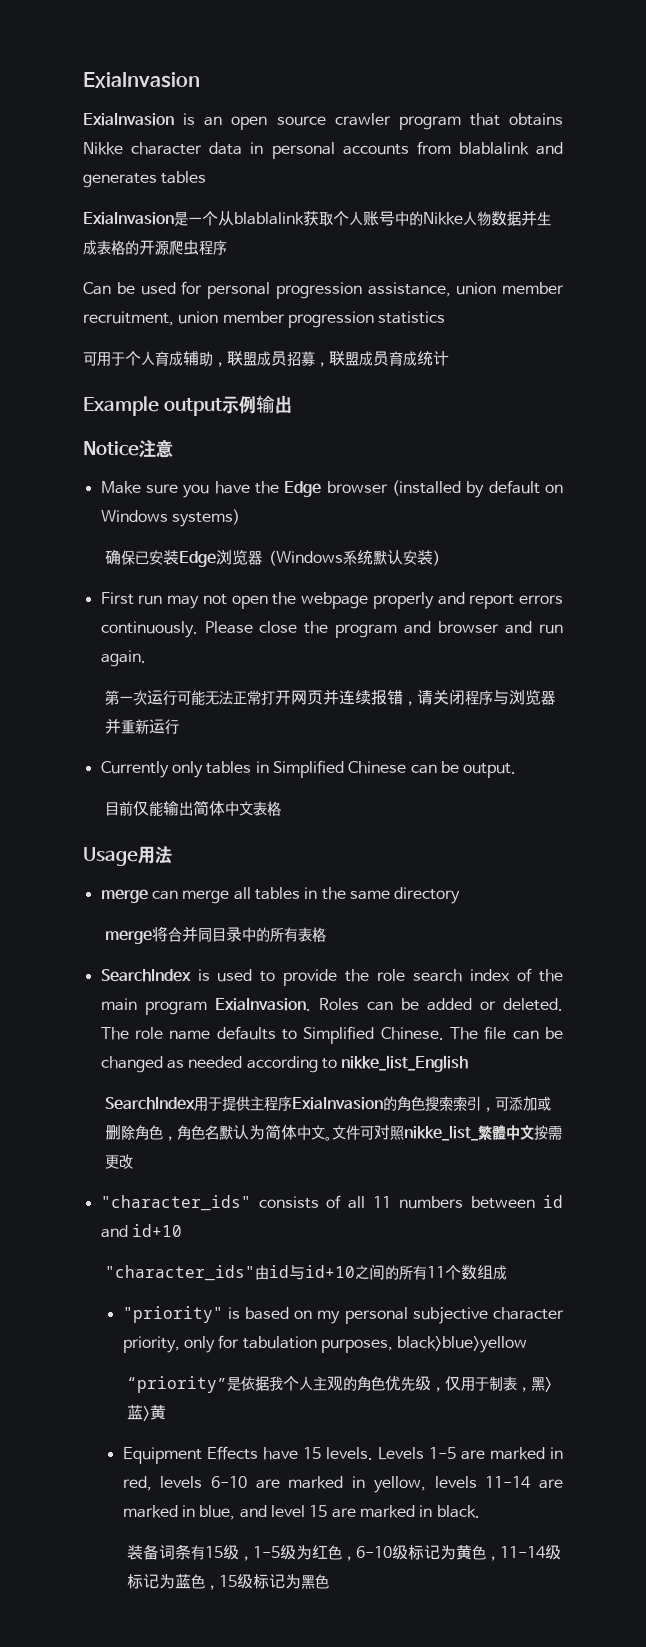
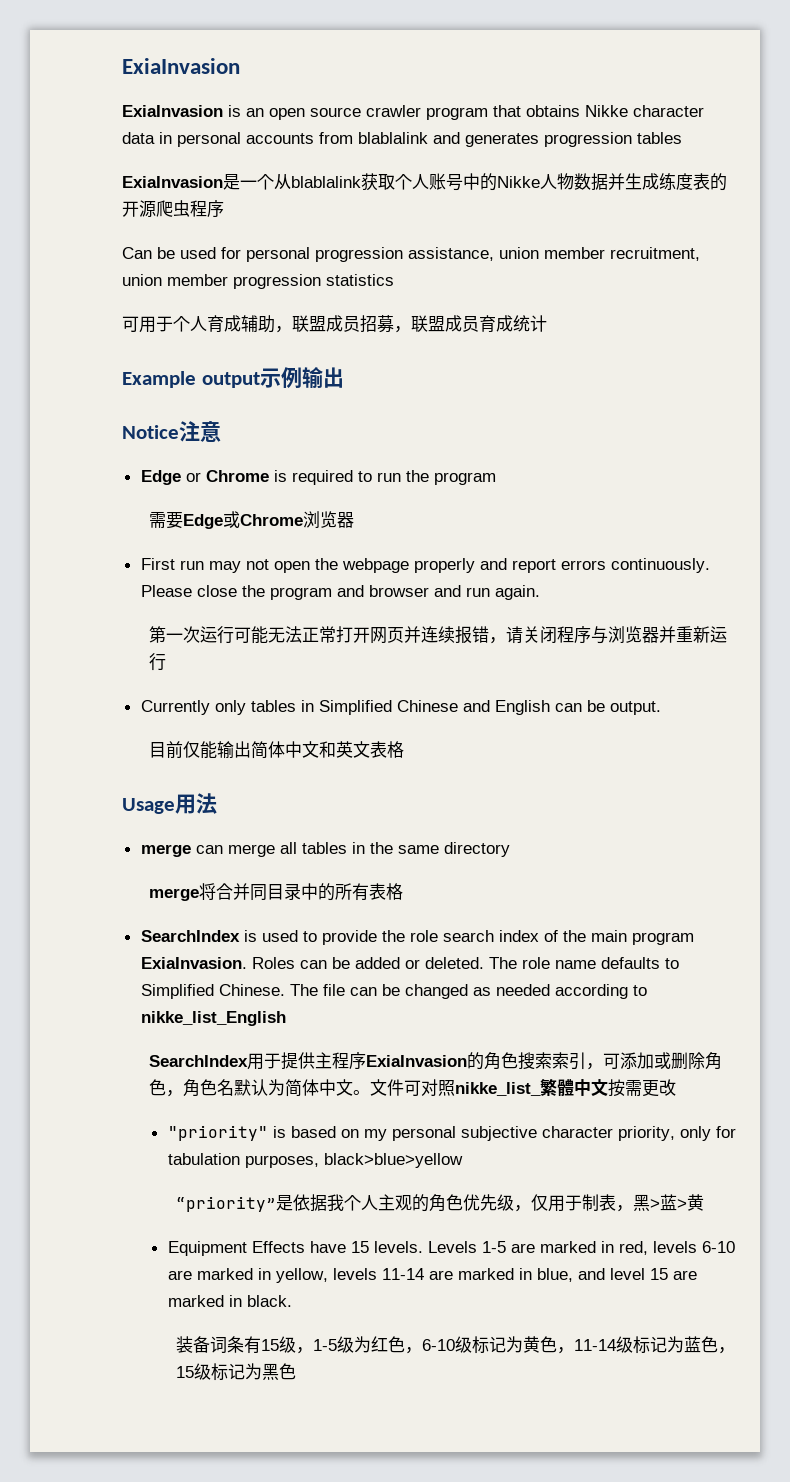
(157, 180) none -> [544,132,632,147] progression
[97,240,126,255] 表格 -> [659,173,710,190] 练度表
[100,480,563,498] [100,509,240,527] [105,549,448,567] Make sure you have the Edge browser (installed by default on Windows systems) // 确保已安装Edge浏览器（Windows系统默认安装） -> [140,470,496,485] [148,511,354,529] Edge or Chrome is required to run the program // 需要Edge或Chrome浏览器
(407, 767) none -> [462,700,550,715] and English
(254, 808) none -> [318,741,370,758] 和英文
[100,1195,563,1211] [100,1224,182,1238] [105,1264,508,1281] // "character_ids" consists of all 11 numbers between id and id+10 // "character_ids"由id与id+10之间的所有11个数组成 -> (676, 1087) none

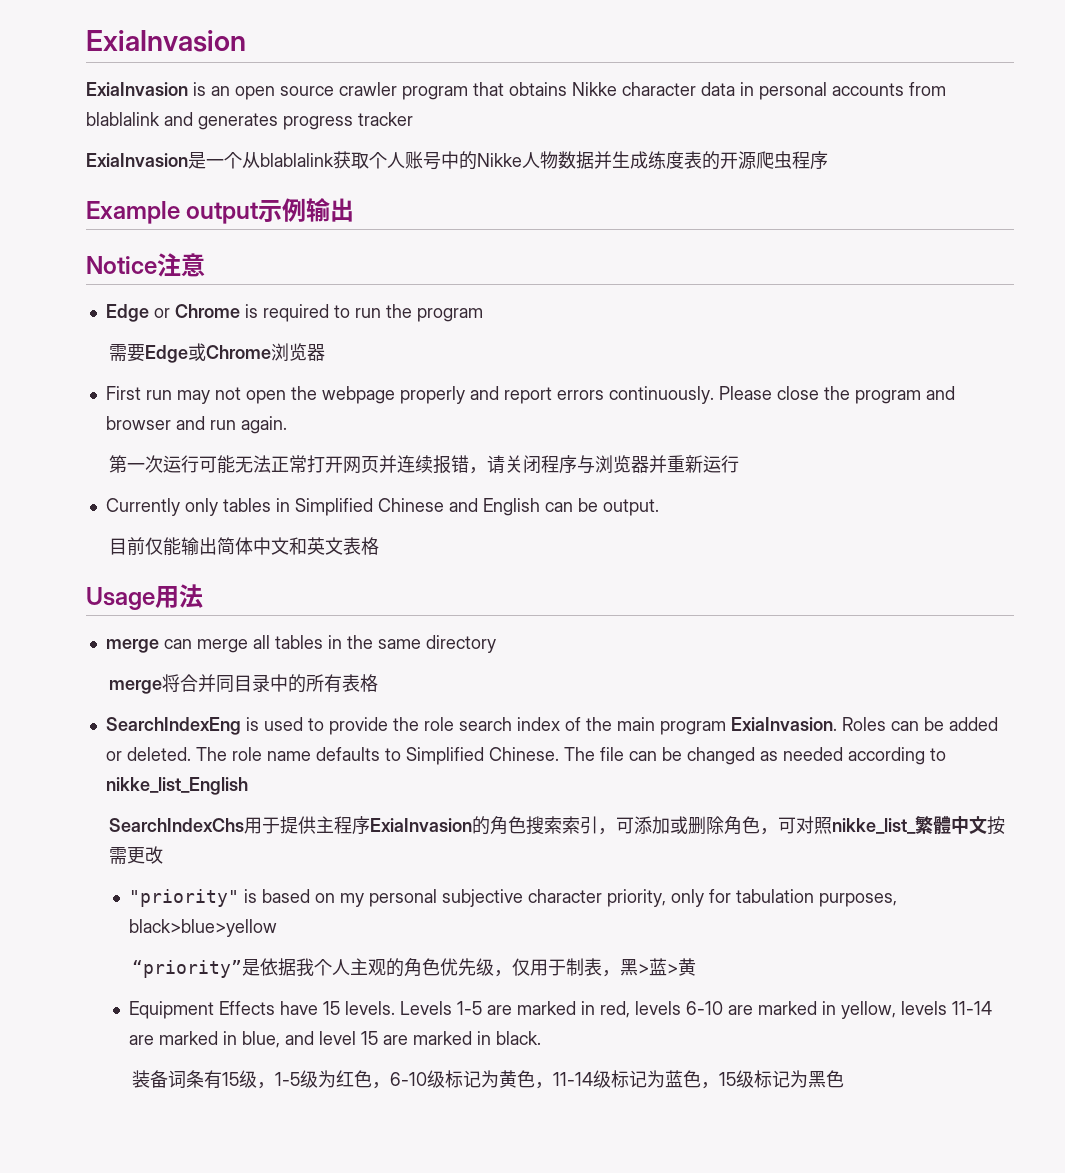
[544,132,682,147] progression tables -> [283,112,413,130] progress tracker
[122,247,700,262] [122,274,394,289] [122,315,547,333] // Can be used for personal progression assistance, union member recruitment, union member progression statistics // 可用于个人育成辅助，联盟成员招募，联盟成员育成统计 -> (828, 160) none
[140,930,240,942] SearchIndex -> [105,717,241,735] SearchIndexEng
[148,1055,248,1067] SearchIndex -> [108,818,244,832] SearchIndexChs
[182,1079,404,1097] 角色名默认为简体中文。文件 -> (778, 831) none

